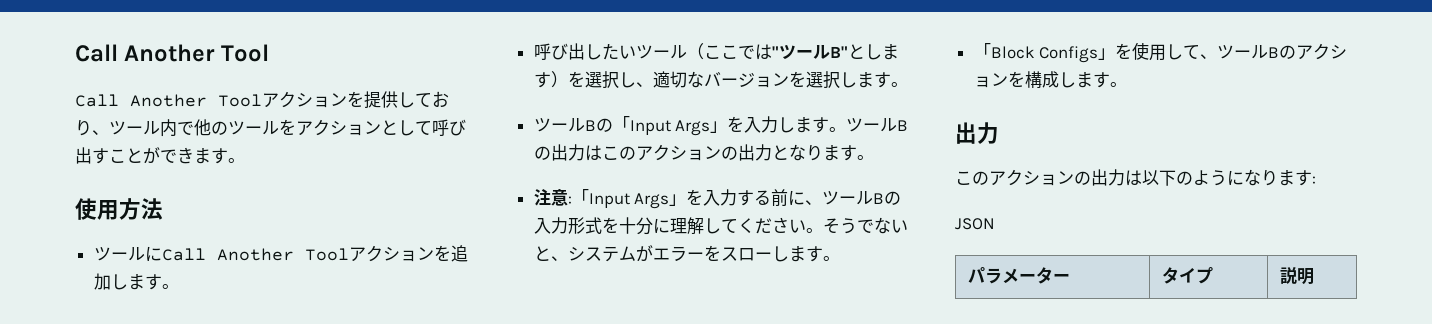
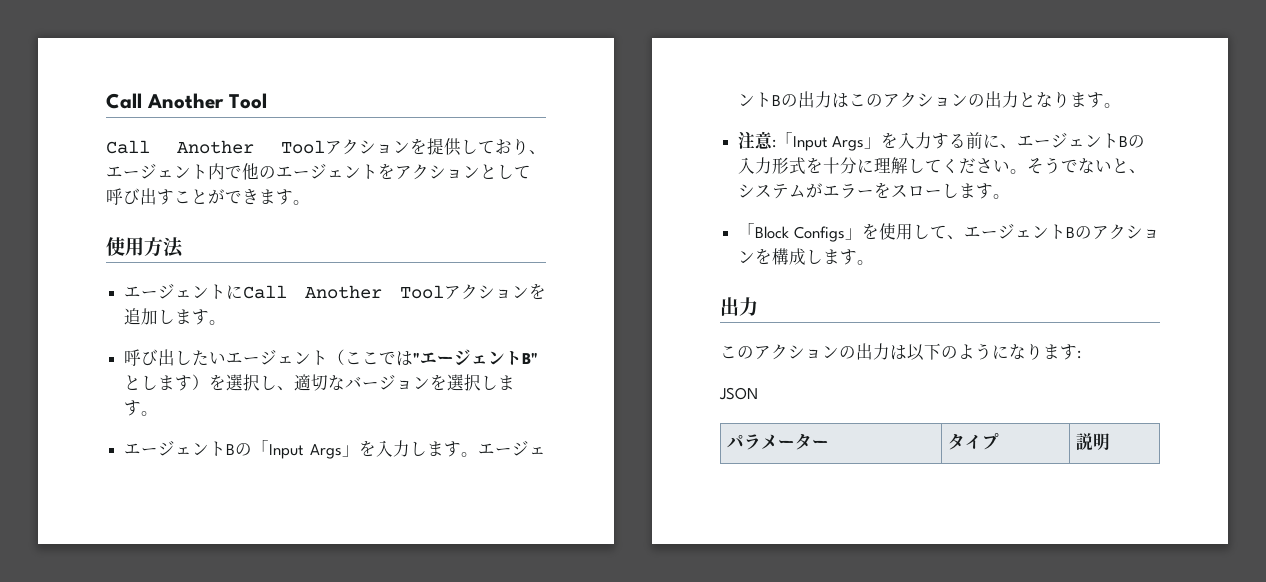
[109,119,279,137] ツール内で他のツール -> [106,163,378,180] エージェント内で他のエージェント
[93,247,145,261] ツール -> [124,283,227,300] エージェント
[635,45,687,59] ツール -> [226,349,329,366] エージェント
[778,44,830,59] ツール -> [420,349,523,365] エージェント
[533,118,585,132] ツール -> [124,440,227,457] エージェント
[846,118,898,132] ツール -> [478,440,546,456] [738,92,773,108] エージェント
[822,191,874,205] ツール -> [1016,132,1119,149] エージェント
[1217,45,1269,59] ツール -> [964,223,1066,240] エージェント

